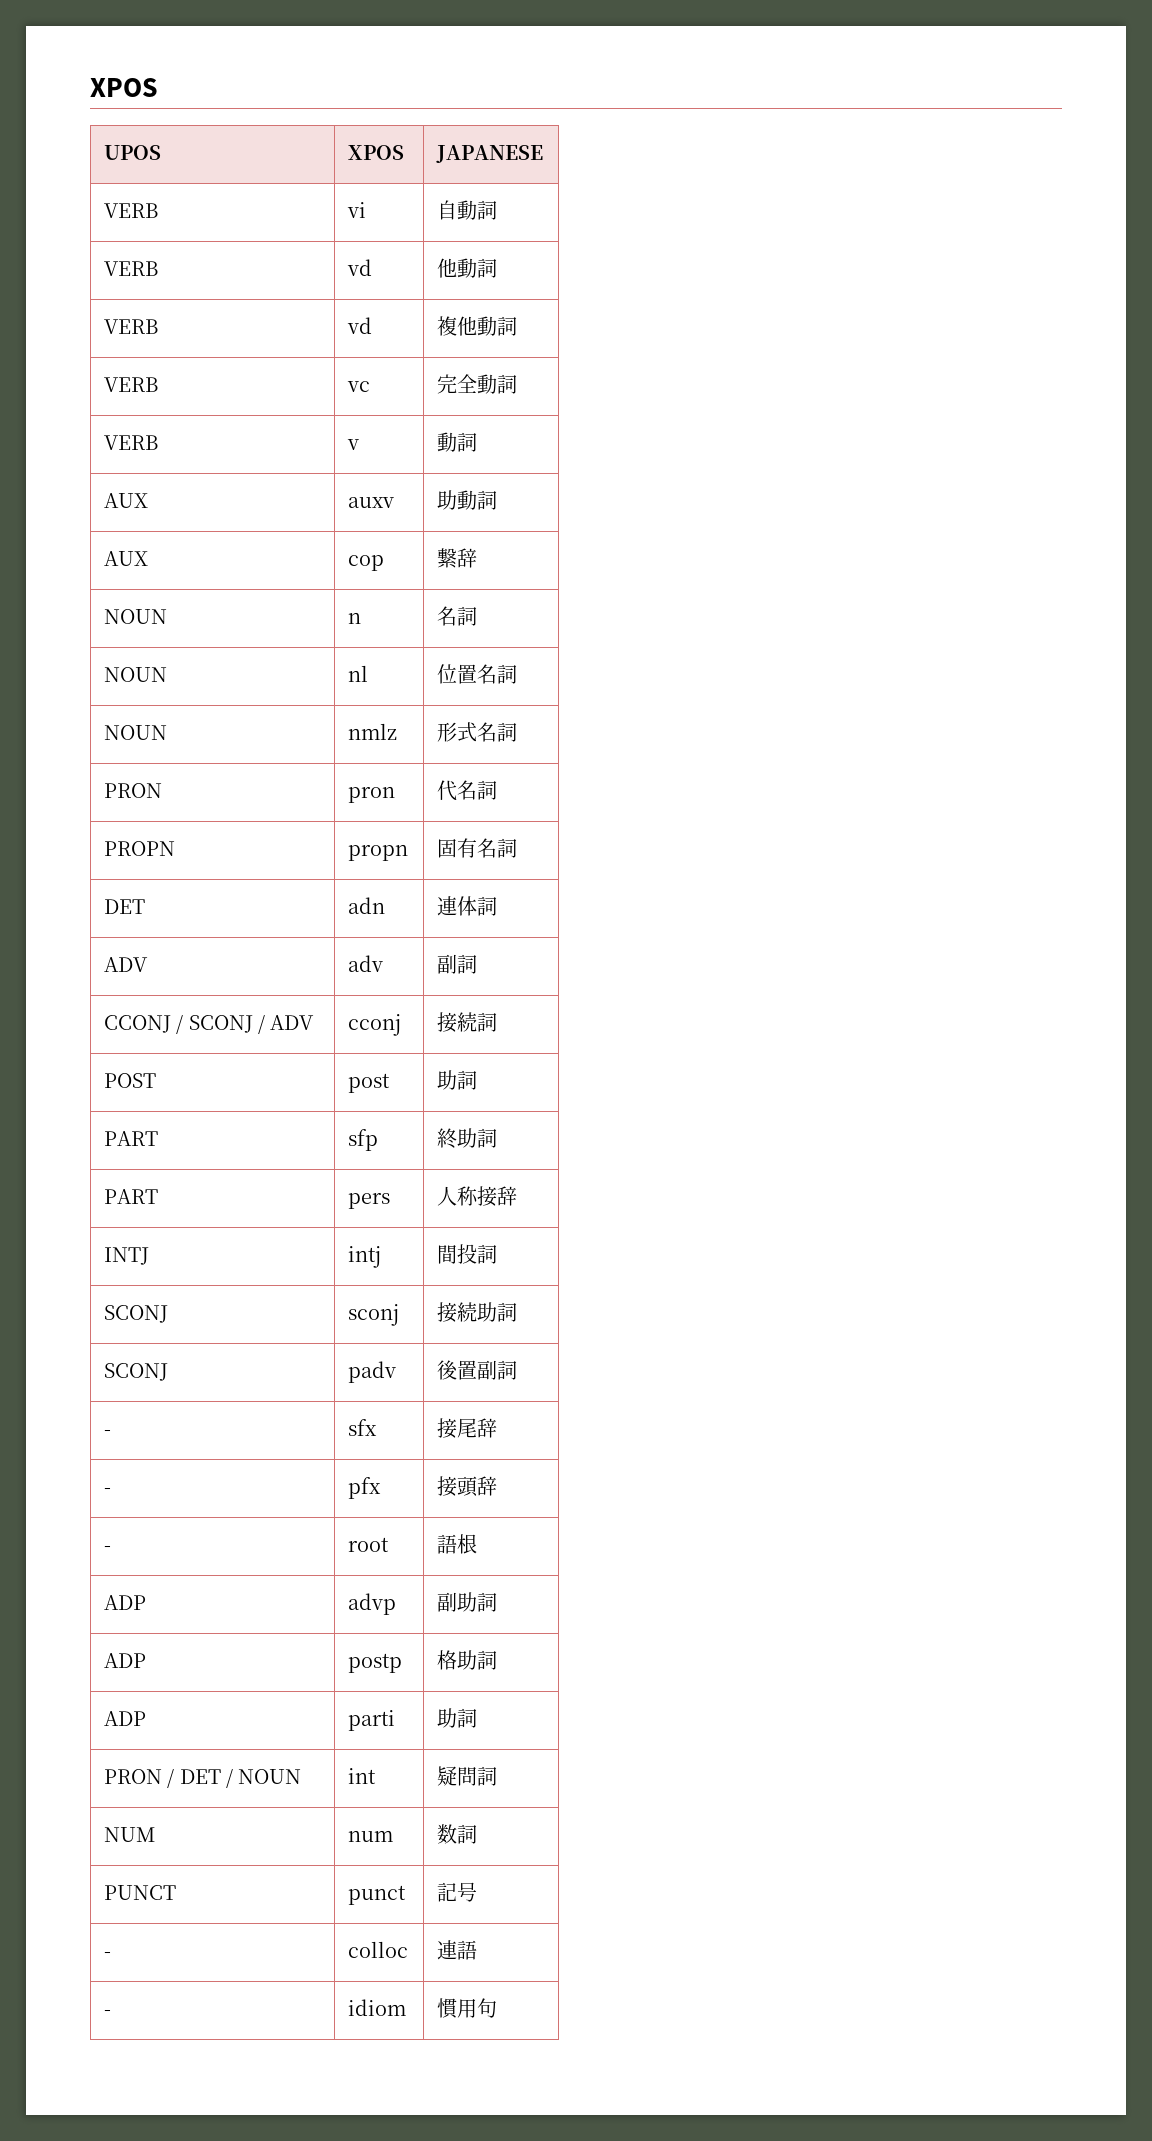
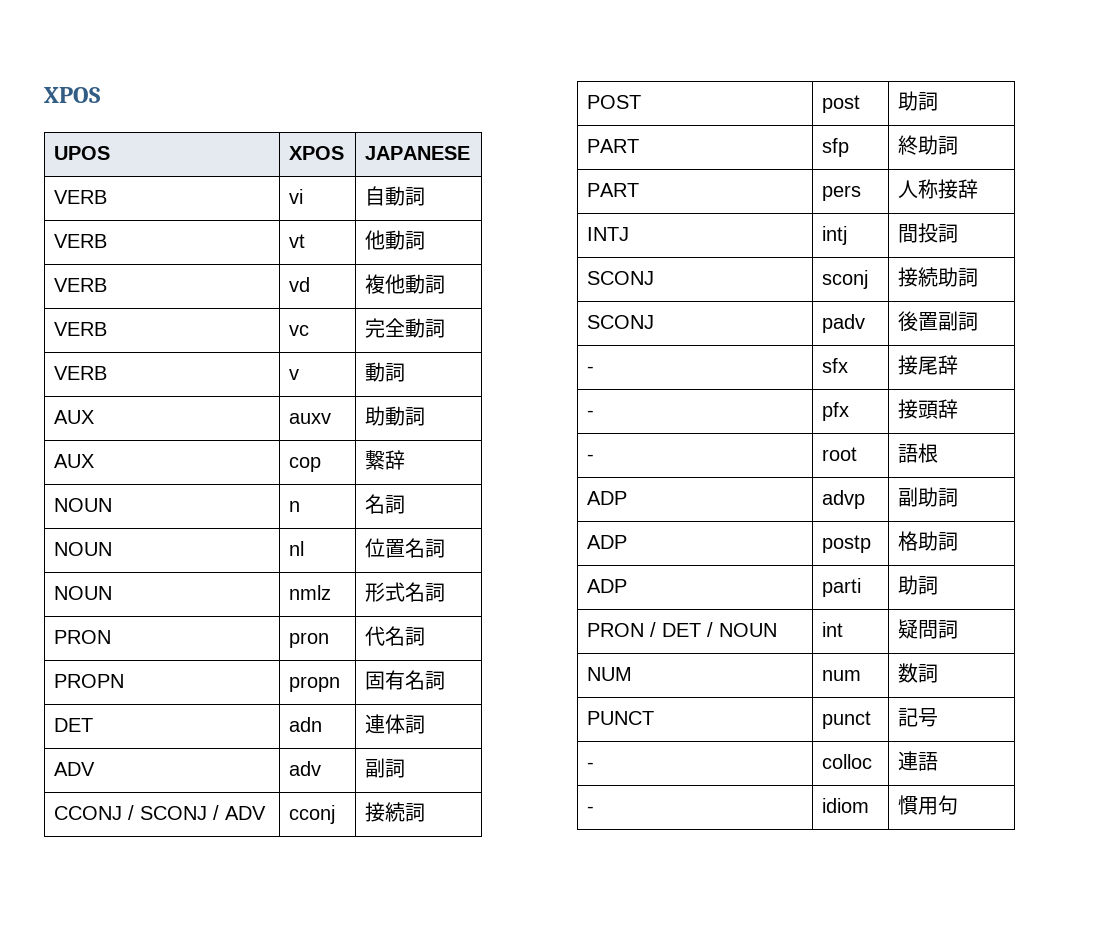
[346,259,372,276] vd -> [288,234,305,248] vt

